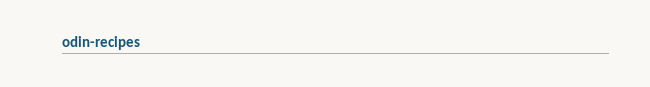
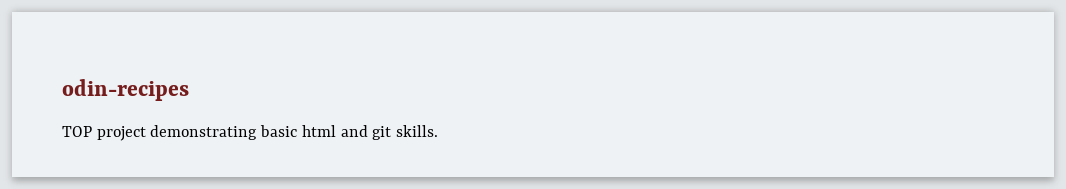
(140, 43) none -> [62,125,439,141] // TOP project demonstrating basic html and git skills.

